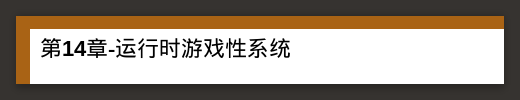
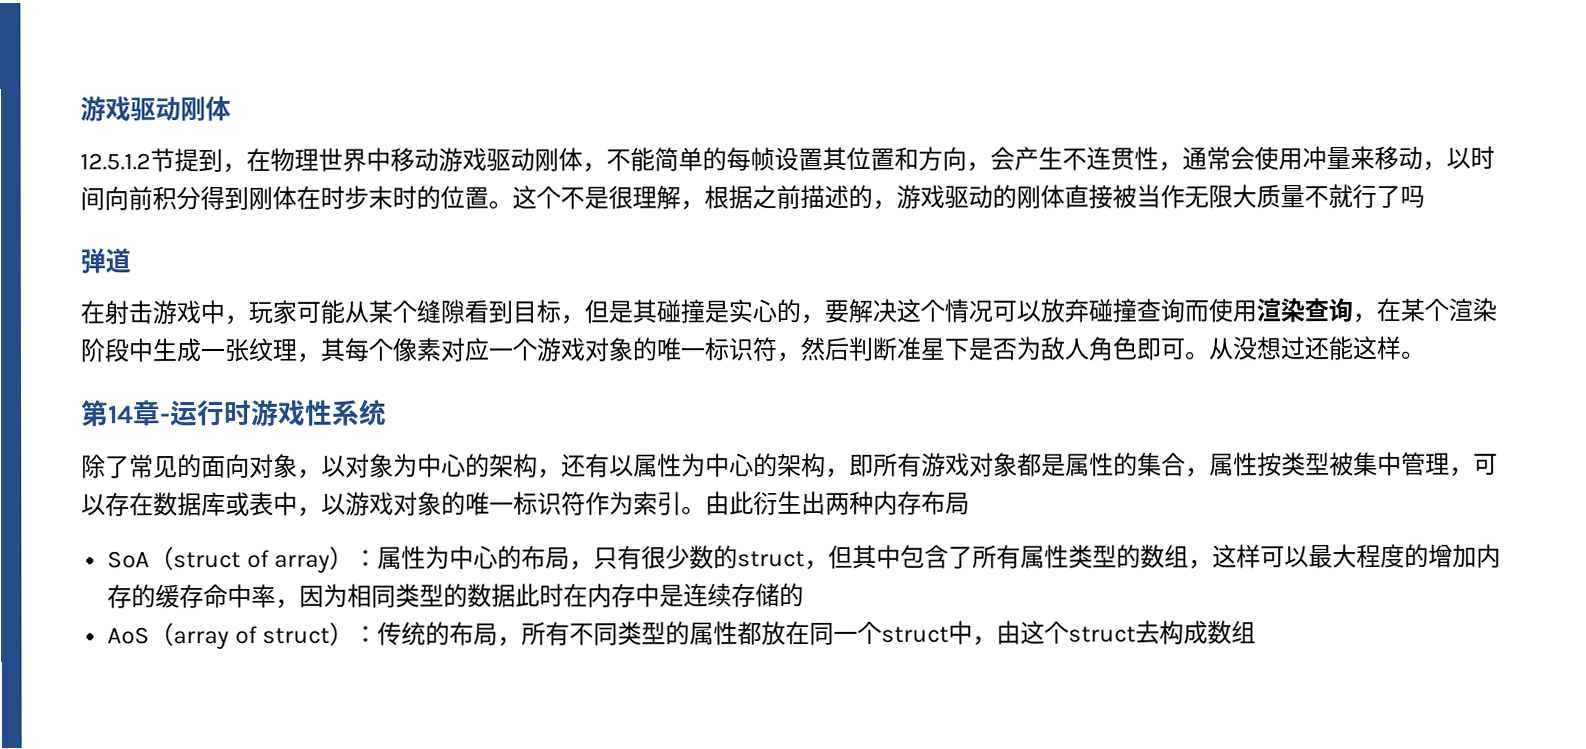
(40, 48) none -> [80,95,231,122] [80,145,1495,173] [80,183,1425,211] [80,248,131,274] [80,297,1497,325] [80,335,1425,363] 游戏驱动刚体 // 12.5.1.2节提到，在物理世界中移动游戏驱动刚体，不能简单的每帧设置其位置和方向，会产生不连贯性，通常会使用冲量来移动，以时间向前积分得到刚体在时步末时的位置。这个不是很理解，根据之前描述的，游戏驱动的刚体直接被当作无限大质量不就行了吗 // 弹道 // 在射击游戏中，玩家可能从某个缝隙看到目标，但是其碰撞是实心的，要解决这个情况可以放弃碰撞查询而使用渲染查询，在某个渲染阶段中生成一张纹理，其每个像素对应一个游戏对象的唯一标识符，然后判断准星下是否为敌人角色即可。从没想过还能这样。 //
(291, 48) none -> [81,451,1498,479] [81,490,970,517] [107,543,1502,573] [107,582,805,609] [107,620,1257,650] // 除了常见的面向对象，以对象为中心的架构，还有以属性为中心的架构，即所有游戏对象都是属性的集合，属性按类型被集中管理，可以存在数据库或表中，以游戏对象的唯一标识符作为索引。由此衍生出两种内存布局 // SoA（struct of array）：属性为中心的布局，只有很少数的struct，但其中包含了所有属性类型的数组，这样可以最大程度的增加内存的缓存命中率，因为相同类型的数据此时在内存中是连续存储的 // AoS（array of struct）：传统的布局，所有不同类型的属性都放在同一个struct中，由这个struct去构成数组

